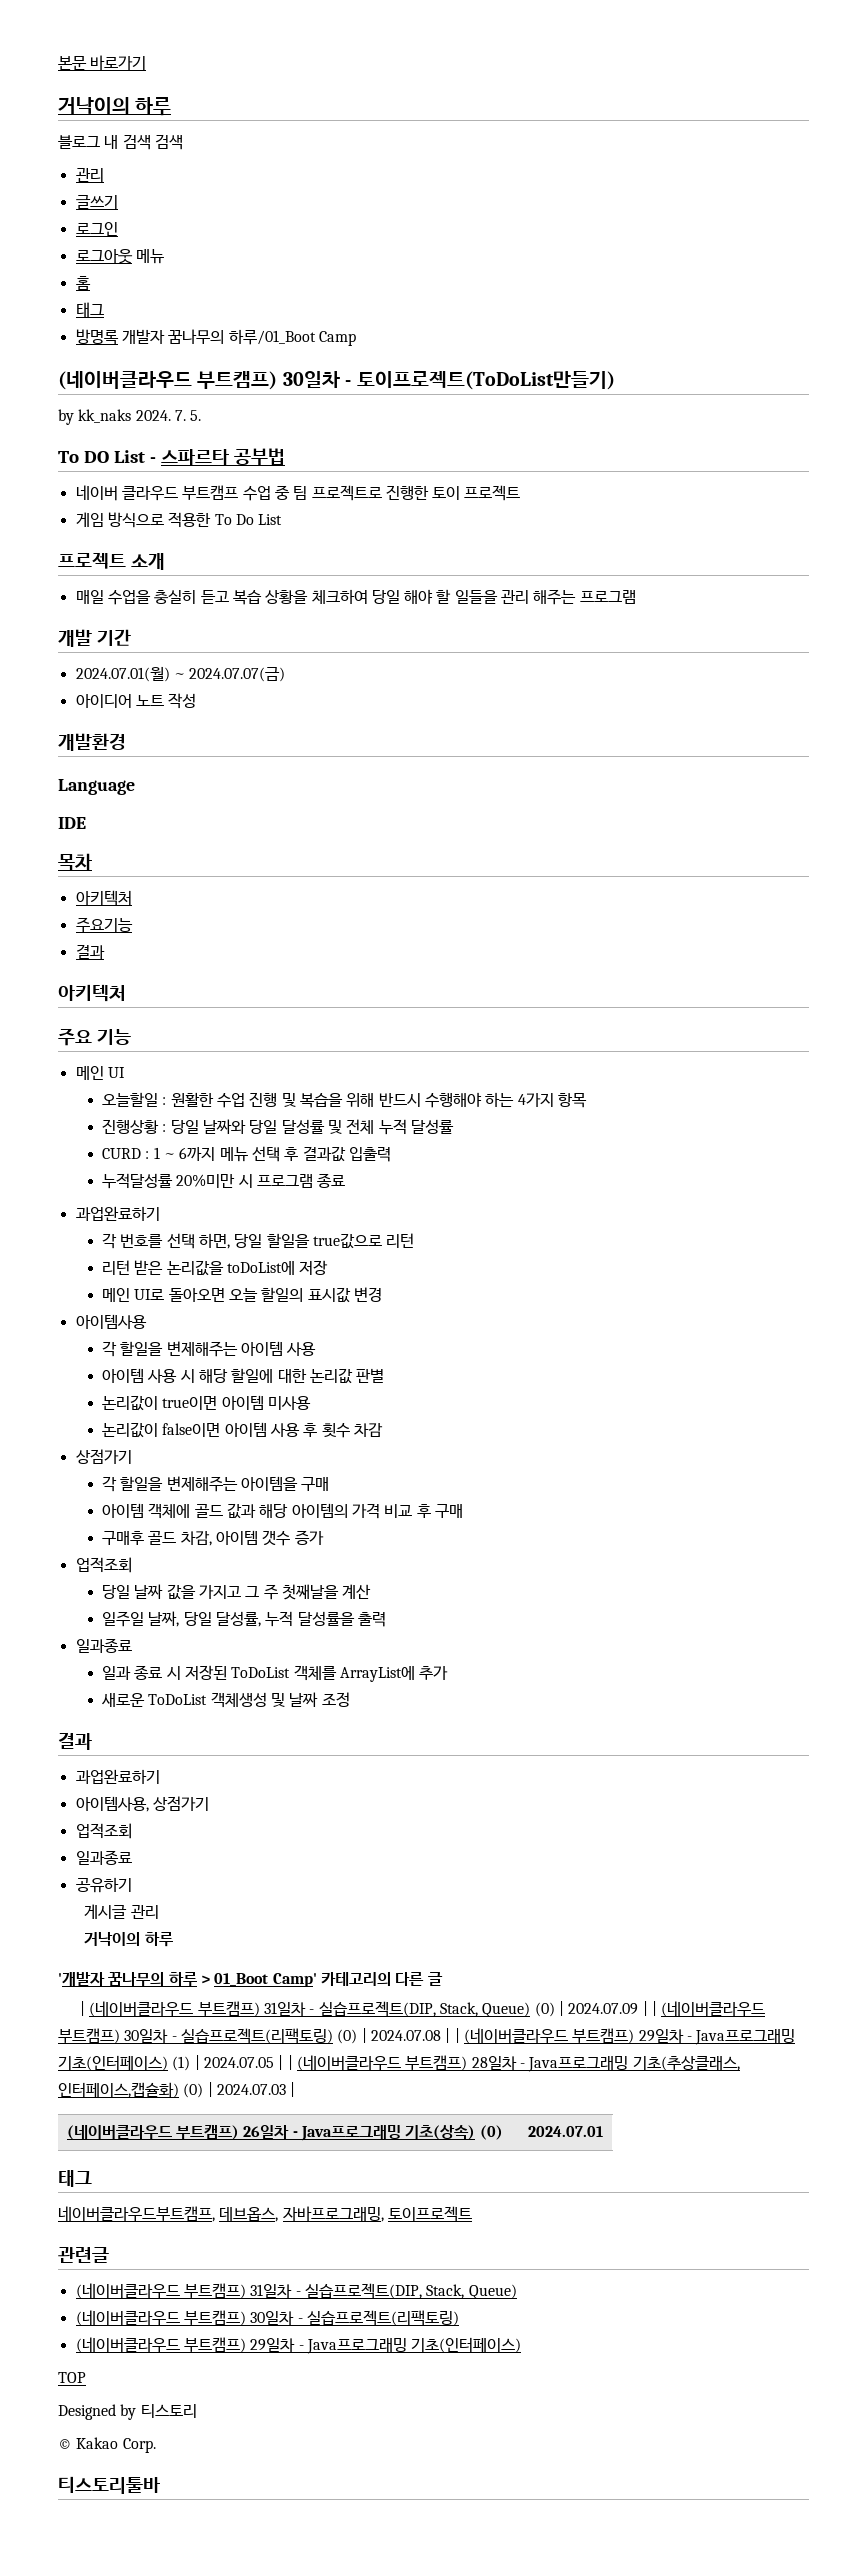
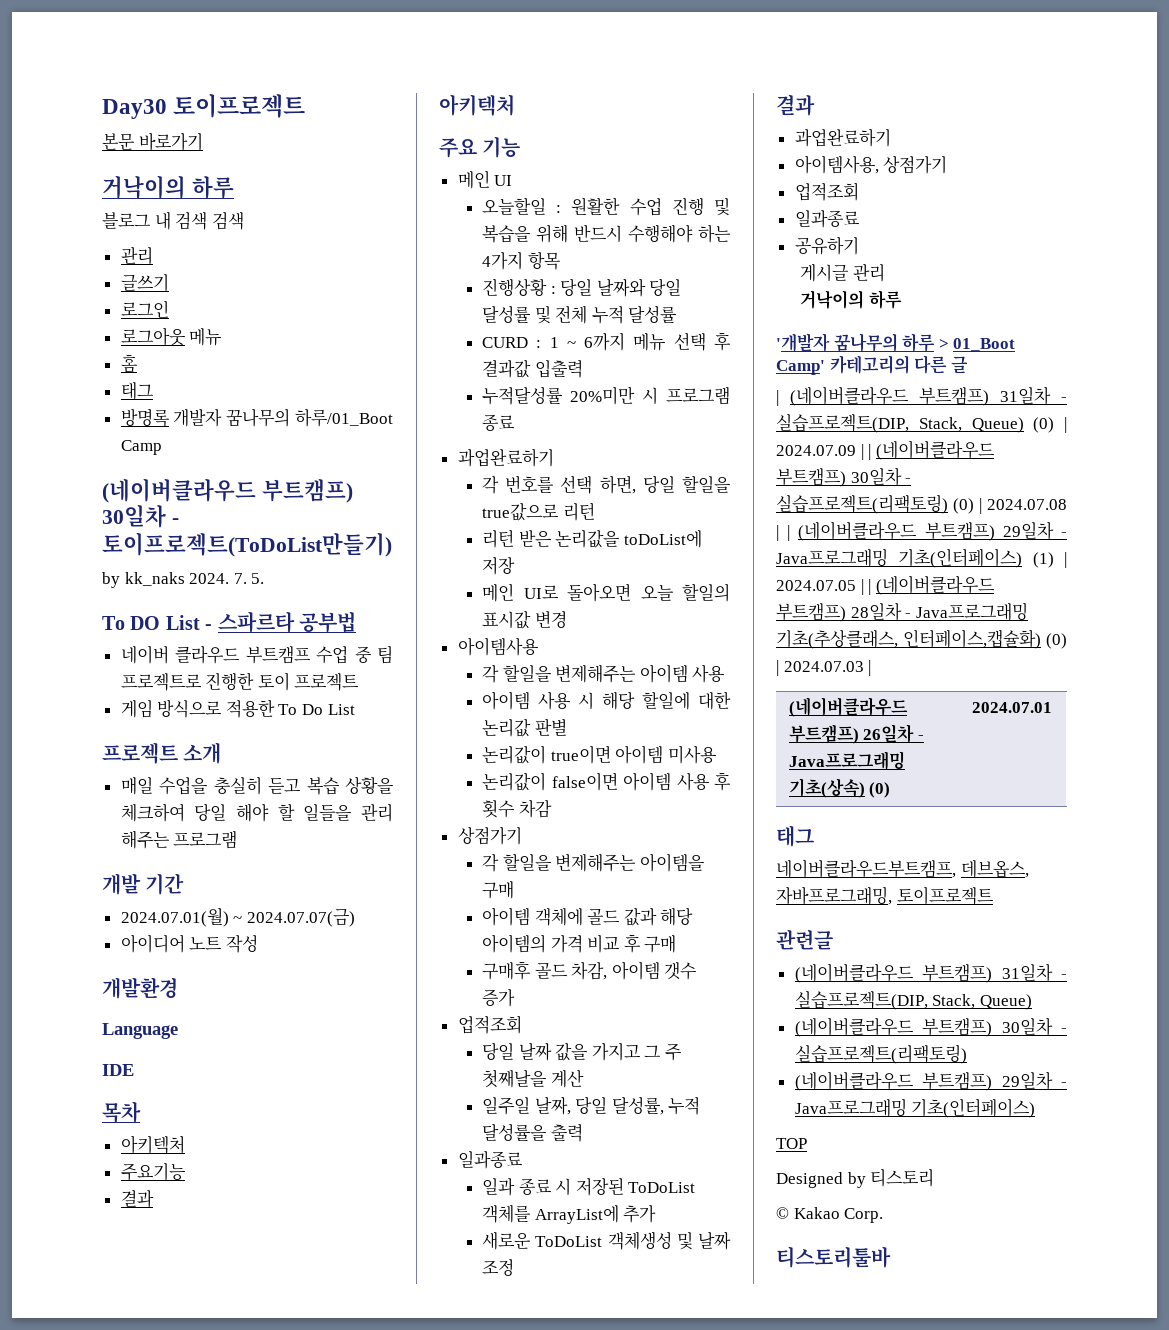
(58, 63) none -> [102,94,306,119] Day30 토이프로젝트 //

